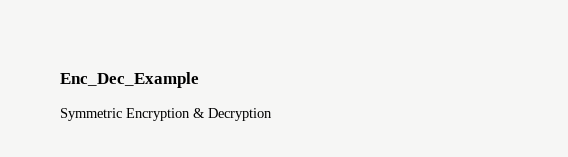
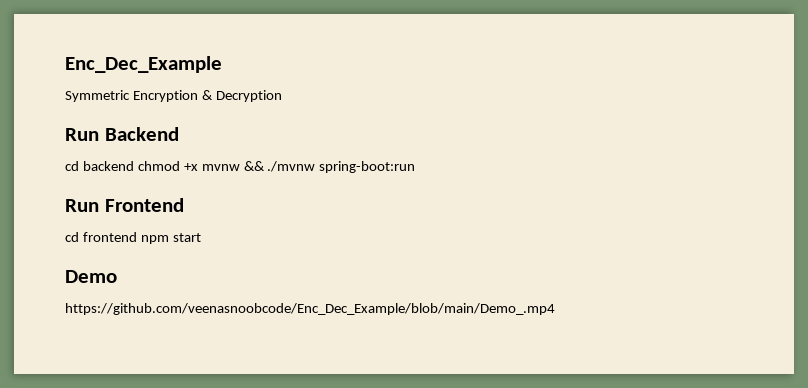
(272, 114) none -> [65,127,179,141] [65,161,416,173] [65,198,184,212] [65,232,201,244] [65,270,117,283] [65,303,555,315] // Run Backend // cd backend chmod +x mvnw && ./mvnw spring-boot:run // Run Frontend // cd frontend npm start // Demo // https://github.com/veenasnoobcode/Enc_Dec_Example/blob/main/Demo_.mp4

